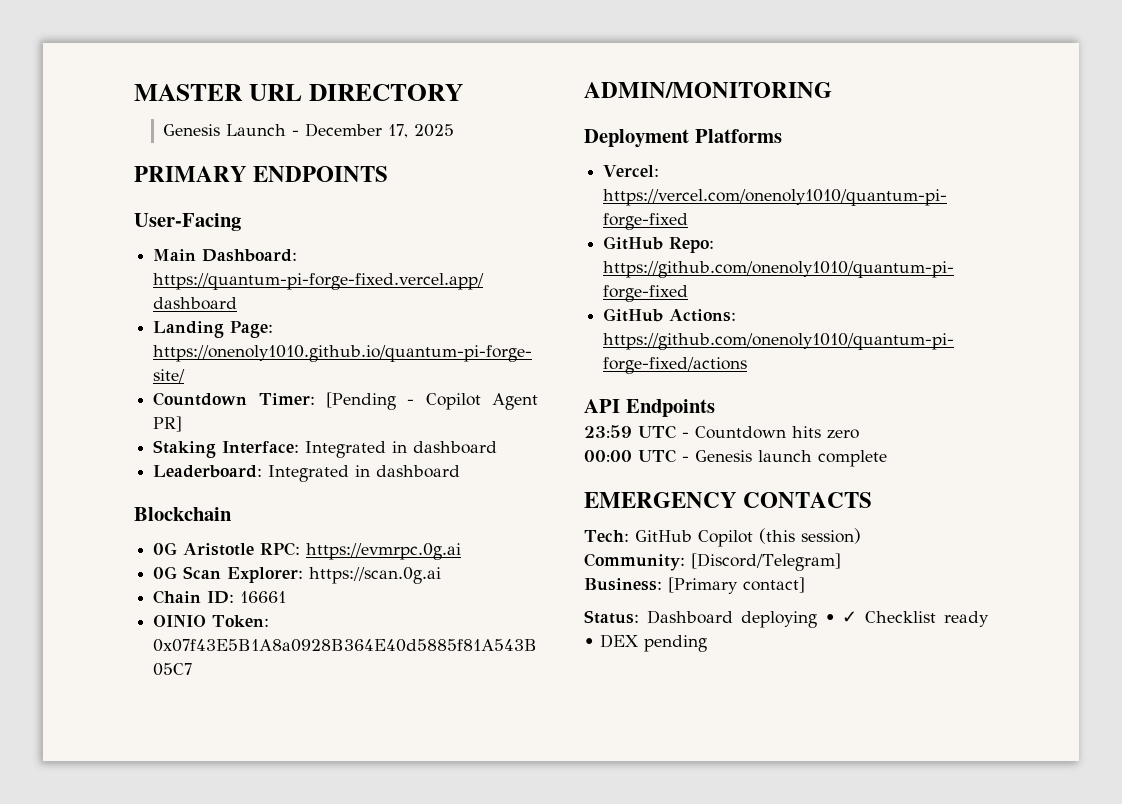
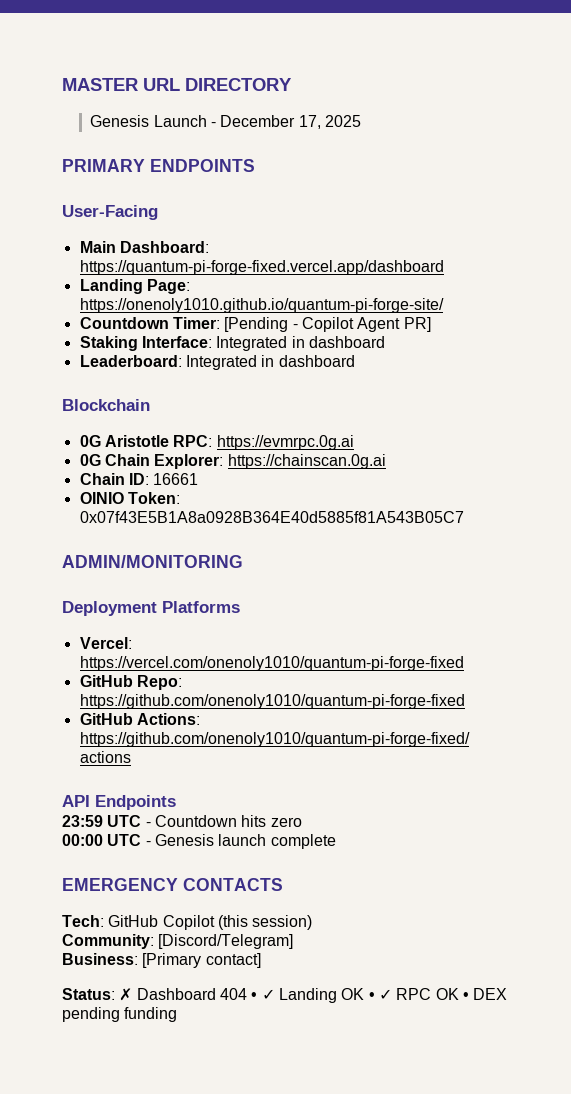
[183,566,442,584] Scan Explorer: https://scan.0g.ai -> [104,454,386,469] Chain Explorer: https://chainscan.0g.ai
[646,610,989,628] Dashboard deploying • ✓ Checklist ready -> [119,988,459,1003] ✗ Dashboard 404 • ✓ Landing OK • ✓ RPC OK
(707, 643) none -> [124,1007,178,1022] funding

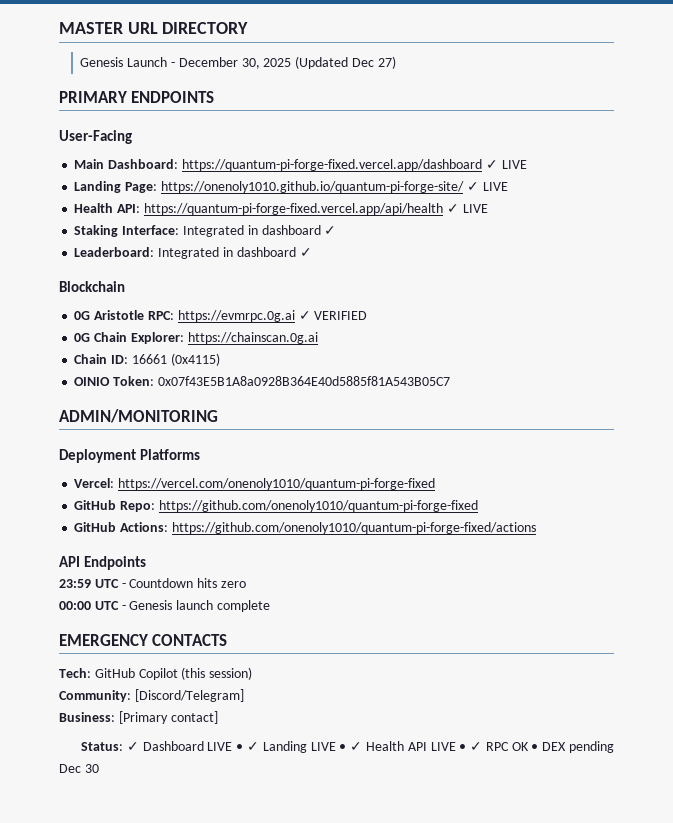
[298,115,321,129] 17, -> [241,58,260,69] 30,
(361, 121) none -> [295,56,396,69] (Updated Dec 27)
(444, 267) none -> [485,160,527,169] ✓ LIVE
[79,317,431,332] // Countdown Timer: [Pending - Copilot Agent PR] -> [466,182,508,191] [74,203,488,215] ✓ LIVE // Health API: https://quantum-pi-forge-fixed.vercel.app/api/health ✓ LIVE
(385, 342) none -> [324,226,337,235] ✓
(355, 361) none -> [299,248,312,257] ✓
(354, 442) none -> [298,311,368,320] ✓ VERIFIED
(199, 479) none -> [170,353,220,366] (0x4115)
[119,988,365,1003] ✗ Dashboard 404 • ✓ Landing OK -> [126,741,456,753] ✓ Dashboard LIVE • ✓ Landing LIVE • ✓ Health API LIVE
[124,1007,178,1022] funding -> [59,764,99,773] Dec 30

